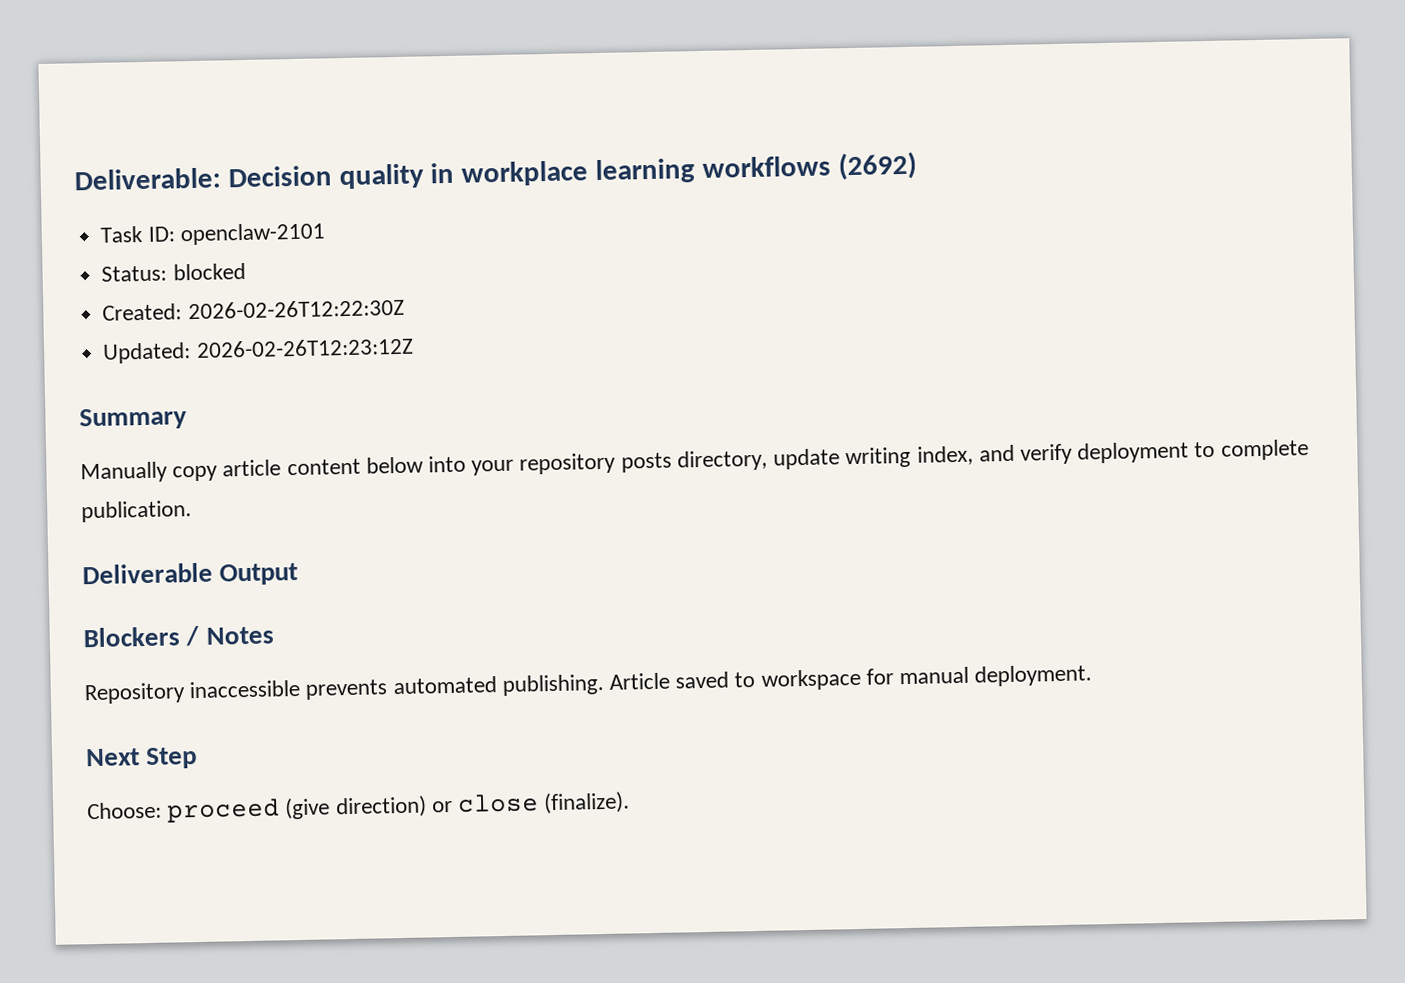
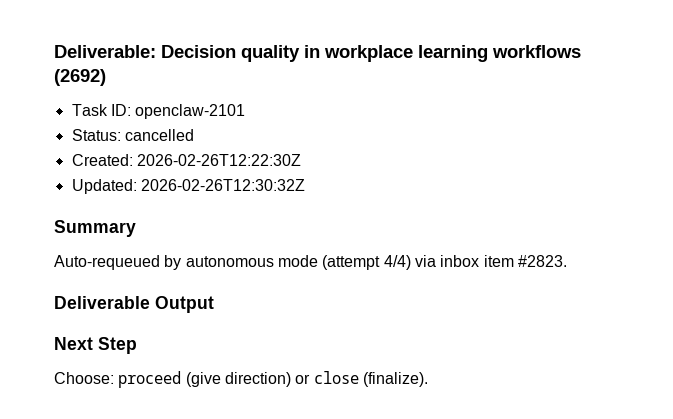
[172,262,246,281] blocked -> [124,129,194,141] cancelled
[195,337,414,358] 2026-02-26T12:23:12Z -> [140,179,305,191] 2026-02-26T12:30:32Z
[80,439,1309,484] [81,500,192,523] [82,562,299,586] [83,625,274,648] [84,664,1093,705] Manually copy article content below into your repository posts directory, update writing index, and verify deployment to complete publication. // Deliverable Output // Blockers / Notes // Repository inaccessible prevents automated publishing. Article saved to workspace for manual deployment. -> [54,255,567,270] [54,296,214,313] Auto-requeued by autonomous mode (attempt 4/4) via inbox item #2823. // Deliverable Output

